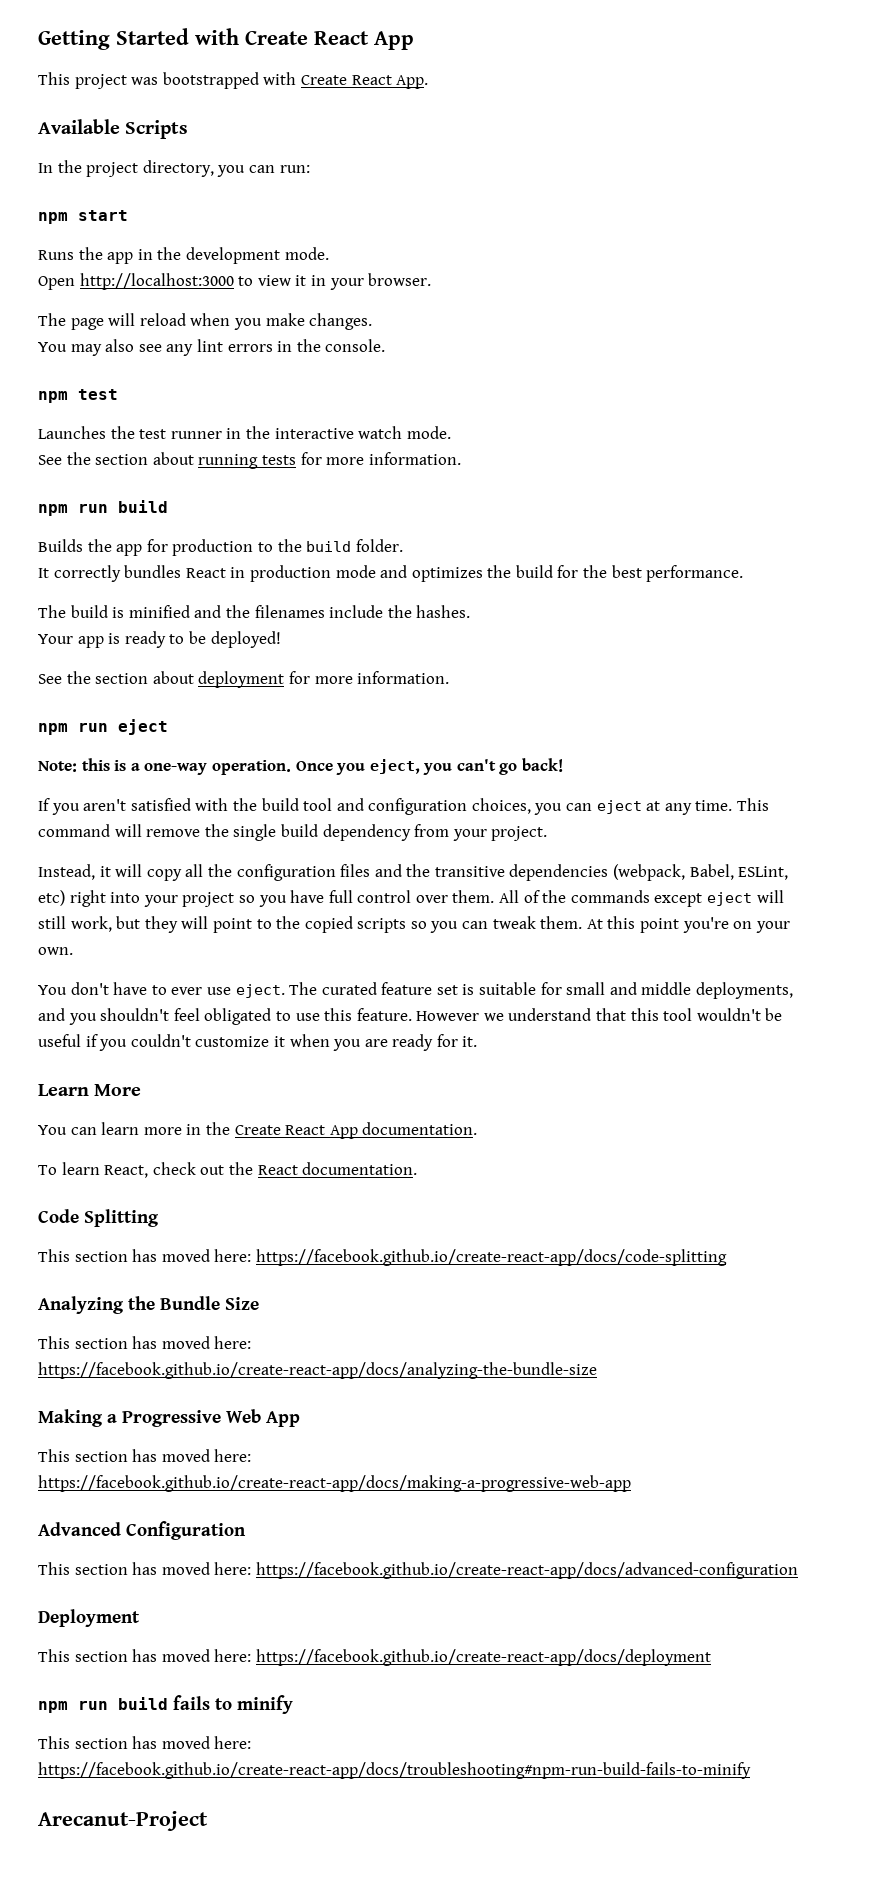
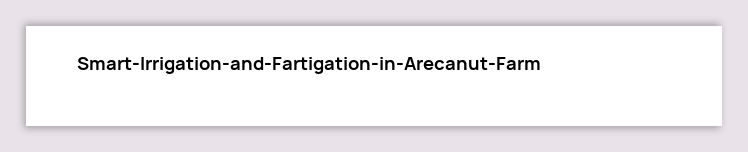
[38,28,414,50] [38,72,429,89] [38,119,189,139] [38,160,310,177] [38,210,128,224] [38,247,329,264] [38,273,432,290] [38,313,373,330] [38,339,386,356] [38,389,118,403] [38,426,451,439] [38,452,461,469] [38,500,168,516] [38,539,403,556] [38,565,744,582] [38,605,471,618] [38,631,281,648] [38,671,450,688] [38,719,168,735] [38,758,564,775] [38,798,770,815] [38,824,548,841] [38,864,789,881] [38,890,784,907] [38,916,790,933] [38,947,73,955] [38,982,794,999] [38,1008,783,1025] [38,1034,478,1051] [38,1084,142,1096] [38,1122,478,1139] [38,1162,418,1178] [38,1209,159,1227] [38,1249,727,1266] [38,1296,259,1314] [38,1336,252,1349] [38,1362,597,1379] [38,1409,300,1427] [38,1449,252,1462] [38,1475,631,1492] [38,1521,246,1540] [38,1562,798,1579] [38,1609,140,1627] [38,1649,711,1666] [38,1695,293,1714] [38,1736,252,1749] [38,1762,751,1779] [38,1811,208,1831] Getting Started with Create React App // This project was bootstrapped with Create React App. // Available Scripts // In the project directory, you can run: // npm start // Runs the app in the development mode. // Open http://localhost:3000 to view it in your browser. // The page will reload when you make changes. // You may also see any lint errors in the console. // npm test // Launches the test runner in the interactive watch mode. // See the section about running tests for more information. // npm run build // Builds the app for production to the build folder. // It correctly bundles React in production mode and optimizes the build for the best performance. // The build is minified and the filenames include the hashes. // Your app is ready to be deployed! // See the section about deployment for more information. // npm run eject // Note: this is a one-way operation. Once you eject, you can't go back! // If you aren't satisfied with the build tool and configuration choices, you can eject at any time. This command will remove the single build dependency from your project. // Instead, it will copy all the configuration files and the transitive dependencies (webpack, Babel, ESLint, etc) right into your project so you have full control over them. All of the commands except eject will still work, but they will point to the copied scripts so you can tweak them. At this point you're on your own. // You don't have to ever use eject. The curated feature set is suitable for small and middle deployments, and you shouldn't feel obligated to use this feature. However we understand that this tool wouldn't be useful if you couldn't customize it when you are ready for it. // Learn More // You can learn more in the Create React App documentation. // To learn React, check out the React documentation. // Code Splitting // This section has moved here: https://facebook.github.io/create-react-app/docs/code-splitting // Analyzing the Bundle Size // This section has moved here: https://facebook.github.io/create-react-app/docs/analyzing-the-bundle-size // Making a Progressive Web App // This section has moved here: https://facebook.github.io/create-react-app/docs/making-a-progressive-web-app // Advanced Configuration // This section has moved here: https://facebook.github.io/create-react-app/docs/advanced-configuration // Deployment // This section has moved here: https://facebook.github.io/create-react-app/docs/deployment // npm run build fails to minify // This section has moved here: https://facebook.github.io/create-react-app/docs/troubleshooting#npm-run-build-fails-to-minify // Arecanut-Project -> [77,57,541,74] Smart-Irrigation-and-Fartigation-in-Arecanut-Farm

